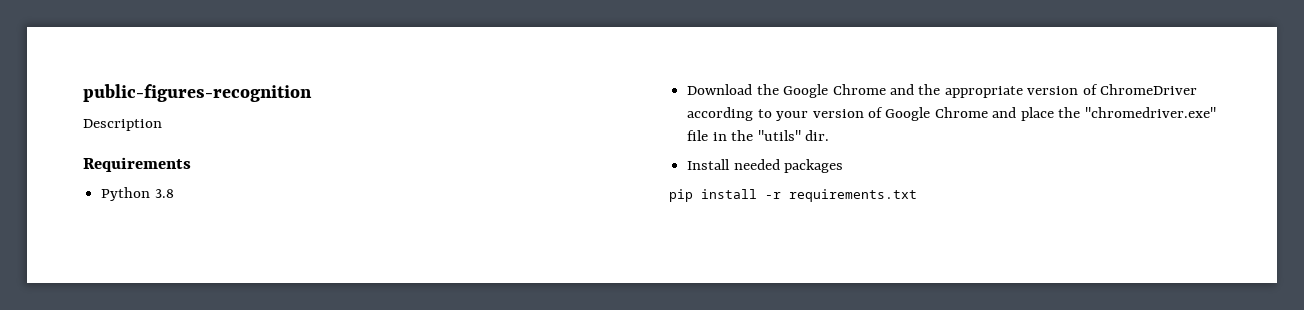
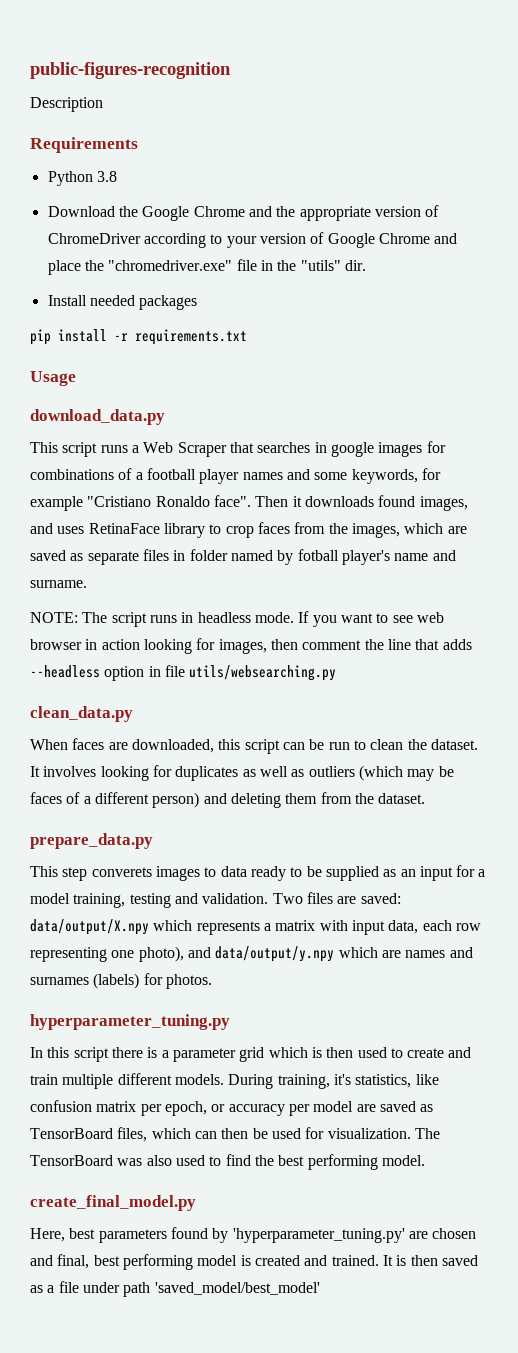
(917, 195) none -> [30,371,76,386] [30,409,165,425] [30,441,446,457] [30,468,441,484] [30,495,468,511] [30,522,467,538] [30,549,456,565] [30,580,87,588] [30,611,444,627] [30,638,472,654] [30,665,337,681] [30,706,133,722] [30,738,478,754] [30,765,454,781] [30,792,426,808] [30,833,153,849] [30,865,486,881] [30,892,401,908] [30,919,481,935] [30,946,473,962] [30,973,212,989] [30,1014,230,1030] [30,1047,472,1062] [30,1073,439,1089] [30,1100,434,1116] [30,1127,440,1142] [30,1154,425,1170] [30,1195,196,1211] [30,1227,477,1243] [30,1254,478,1270] [30,1281,320,1297] // Usage // download_data.py // This script runs a Web Scraper that searches in google images for combinations of a football player names and some keywords, for example "Cristiano Ronaldo face". Then it downloads found images, and uses RetinaFace library to crop faces from the images, which are saved as separate files in folder named by fotball player's name and surname. // NOTE: The script runs in headless mode. If you want to see web browser in action looking for images, then comment the line that adds --headless option in file utils/websearching.py // clean_data.py // When faces are downloaded, this script can be run to clean the dataset. It involves looking for duplicates as well as outliers (which may be faces of a different person) and deleting them from the dataset. // prepare_data.py // This step converets images to data ready to be supplied as an input for a model training, testing and validation. Two files are saved: data/output/X.npy which represents a matrix with input data, each row representing one photo), and data/output/y.npy which are names and surnames (labels) for photos. // hyperparameter_tuning.py // In this script there is a parameter grid which is then used to create and train multiple different models. During training, it's statistics, like confusion matrix per epoch, or accuracy per model are saved as TensorBoard files, which can then be used for visualization. The TensorBoard was also used to find the best performing model. // create_final_model.py // Here, best parameters found by 'hyperparameter_tuning.py' are chosen and final, best performing model is created and trained. It is then saved as a file under path 'saved_model/best_model'

